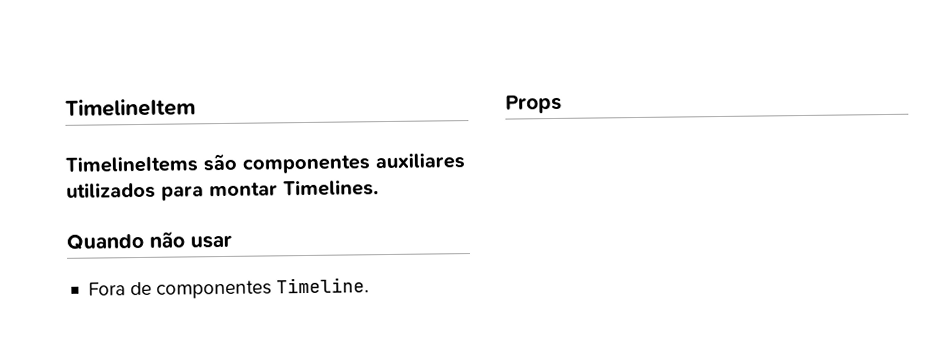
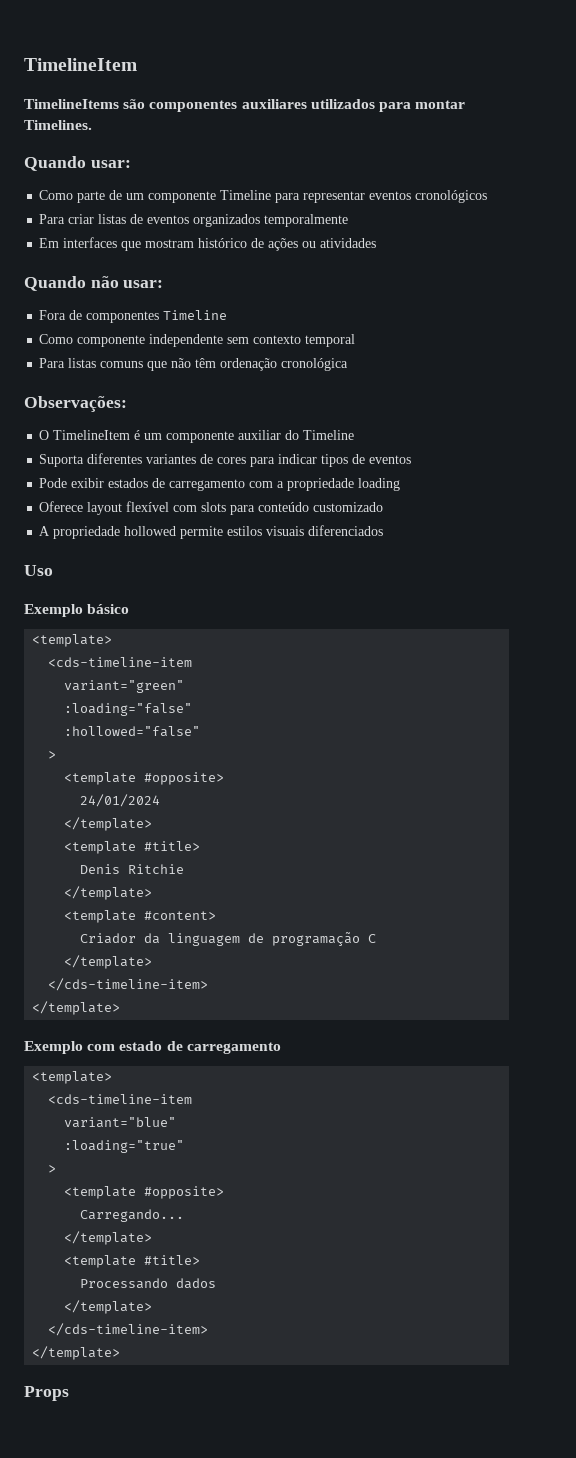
(379, 188) none -> [24,156,131,171] [39,190,488,203] [39,214,349,227] [39,237,377,251] // Quando usar: // Como parte de um componente Timeline para representar eventos cronológicos // Para criar listas de eventos organizados temporalmente // Em interfaces que mostram histórico de ações ou atividades
[190,234,232,249] usar -> [123,280,164,288] usar:
[276,277,370,294] Timeline. -> [163,310,228,320] [39,334,356,347] [39,358,349,371] [24,396,127,412] [39,430,355,443] [39,453,412,467] [39,478,401,491] [39,501,384,515] [39,525,384,539] [24,565,53,576] [24,604,130,617] [32,634,113,647] [48,657,193,667] [64,680,185,693] [64,703,193,716] [64,726,201,737] [48,751,57,759] [64,772,225,785] [80,794,161,807] [64,817,153,831] [64,841,201,854] [80,864,185,874] [64,886,153,900] [64,910,217,923] [80,932,377,946] [64,955,153,969] [48,978,209,991] [32,1001,121,1015] [24,1041,281,1054] [32,1071,113,1084] [48,1094,193,1104] [64,1117,177,1128] [64,1140,185,1153] [48,1165,57,1173] [64,1186,225,1199] [80,1209,185,1222] [64,1231,153,1245] [64,1255,201,1268] [80,1278,217,1289] [64,1300,153,1314] [48,1323,209,1336] [32,1346,121,1360] Timeline // Como componente independente sem contexto temporal // Para listas comuns que não têm ordenação cronológica // Observações: // O TimelineItem é um componente auxiliar do Timeline // Suporta diferentes variantes de cores para indicar tipos de eventos // Pode exibir estados de carregamento com a propriedade loading // Oferece layout flexível com slots para conteúdo customizado // A propriedade hollowed permite estilos visuais diferenciados // Uso // Exemplo básico // <template> // <cds-timeline-item // variant="green" // :loading="false" // :hollowed="false" // > // <template #opposite> // 24/01/2024 // </template> // <template #title> // Denis Ritchie // </template> // <template #content> // Criador da linguagem de programação C // </template> // </cds-timeline-item> // </template> // Exemplo com estado de carregamento // <template> // <cds-timeline-item // variant="blue" // :loading="true" // > // <template #opposite> // Carregando... // </template> // <template #title> // Processando dados // </template> // </cds-timeline-item> // </template>

